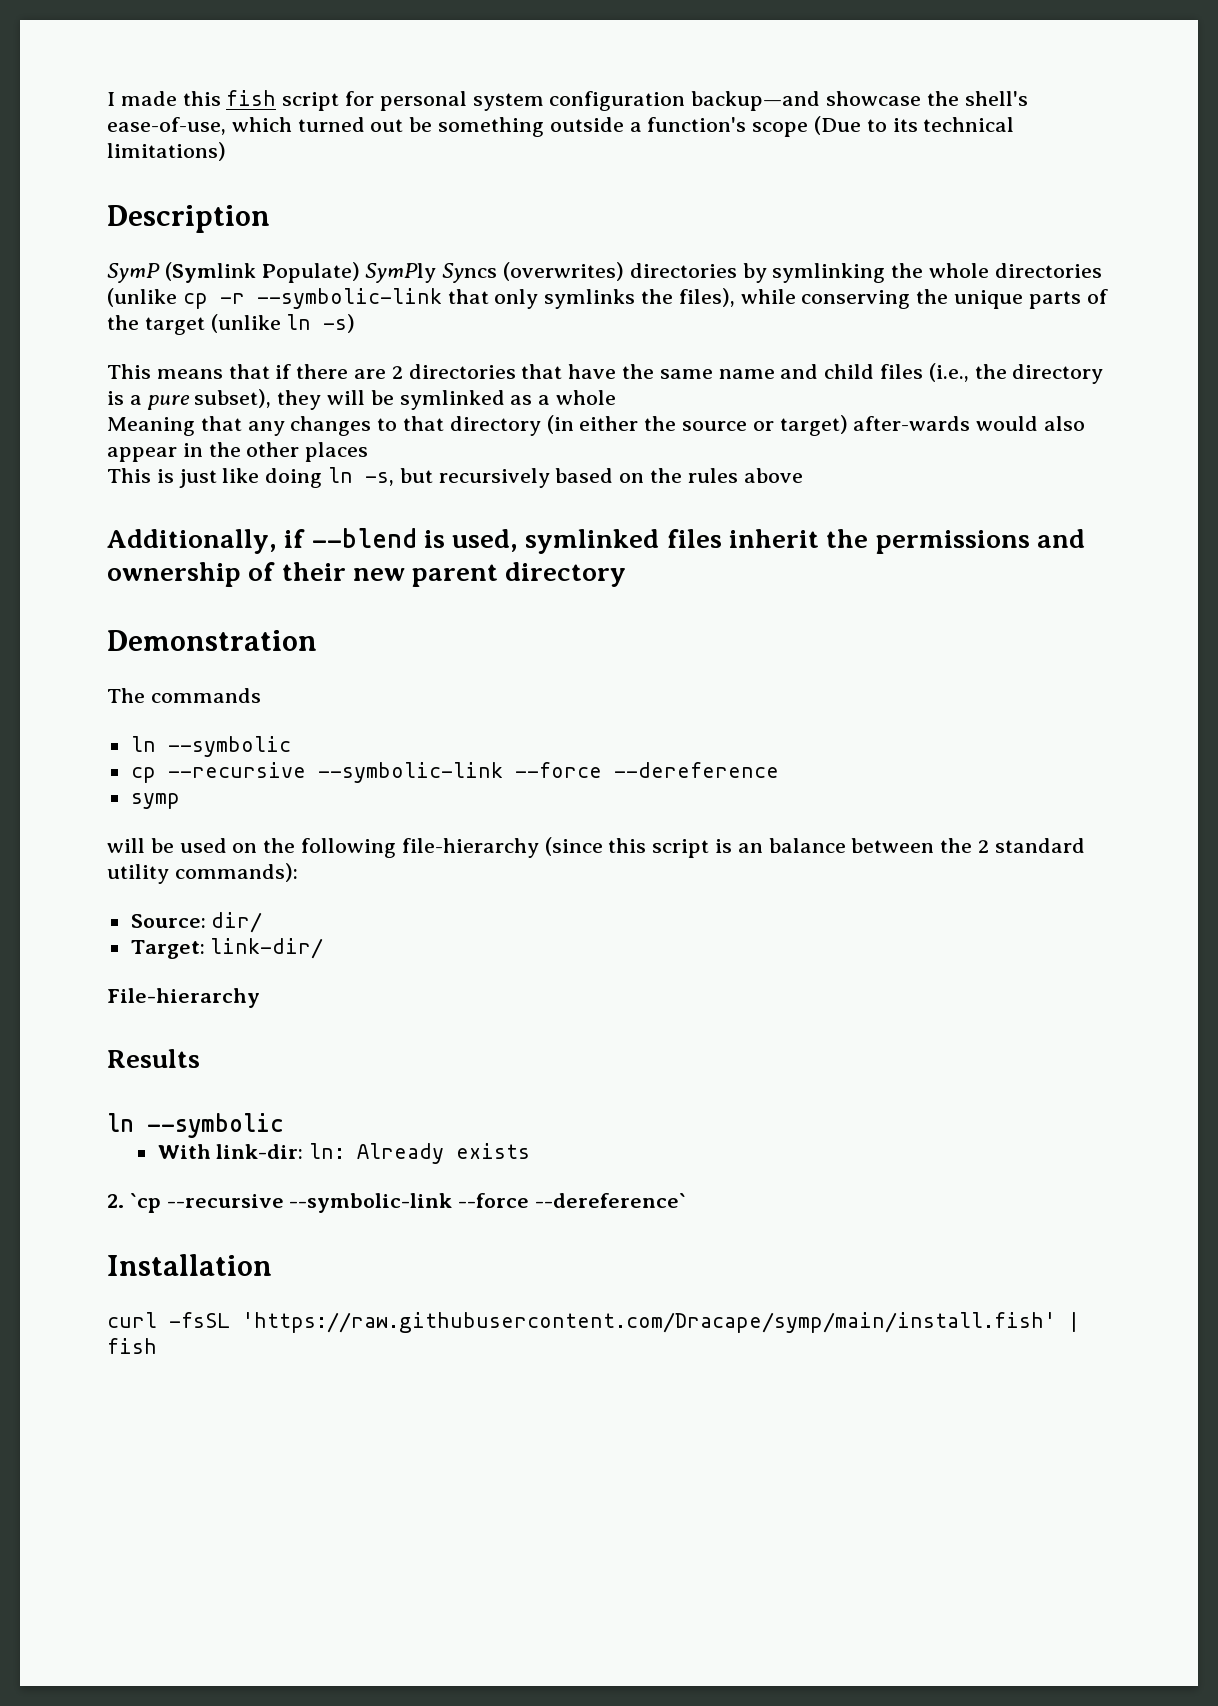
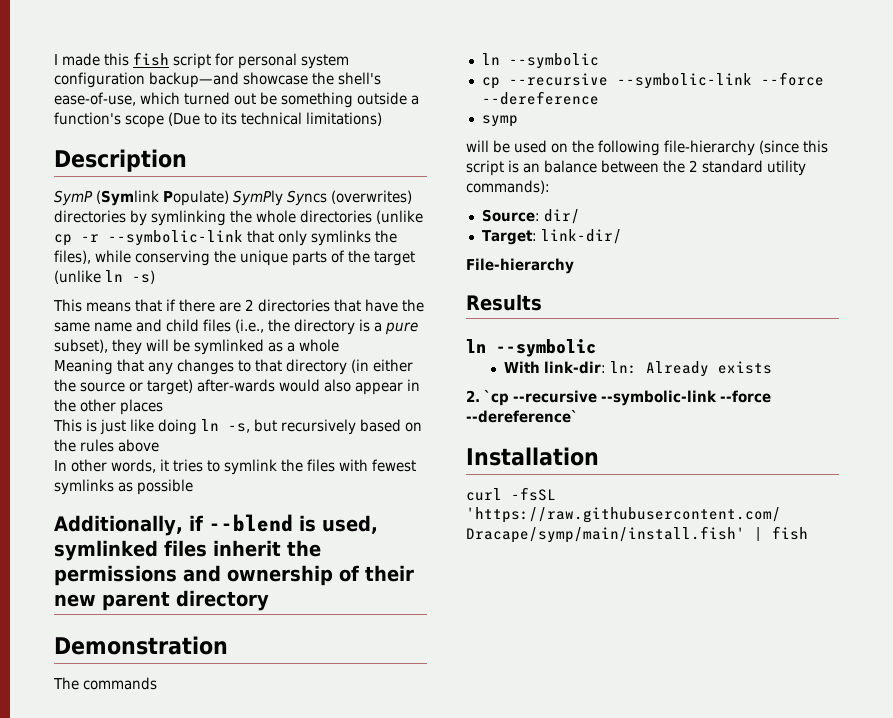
(803, 475) none -> [54,459,416,475] [54,479,193,495] // In other words, it tries to symlink the files with fewest symlinks as possible

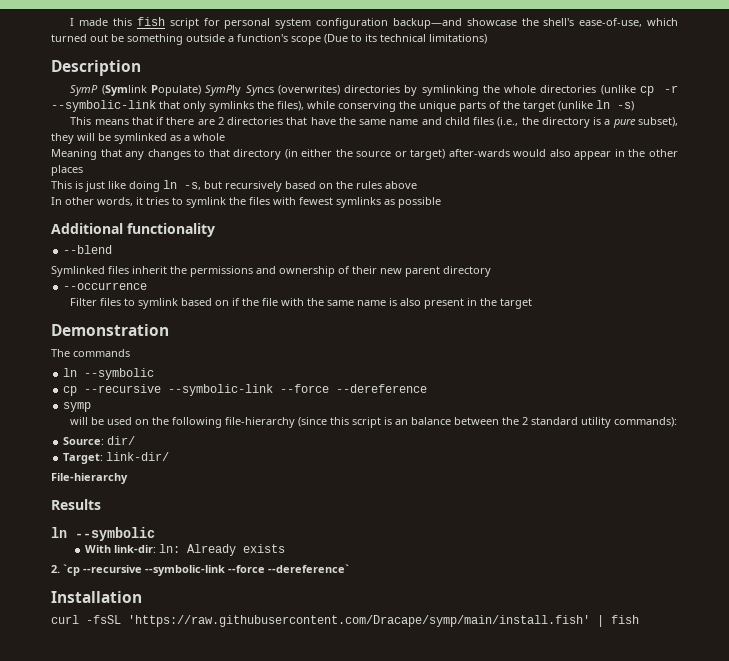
[54,515,203,536] Additionally, if -> [51,223,215,237] Additional functionality //
[298,515,378,534] [54,540,158,561] is used, symlinked -> [51,266,105,277] // Symlinked
(269, 600) none -> [63,282,148,290] [70,298,533,309] // --occurrence // Filter files to symlink based on if the file with the same name is also present in the target

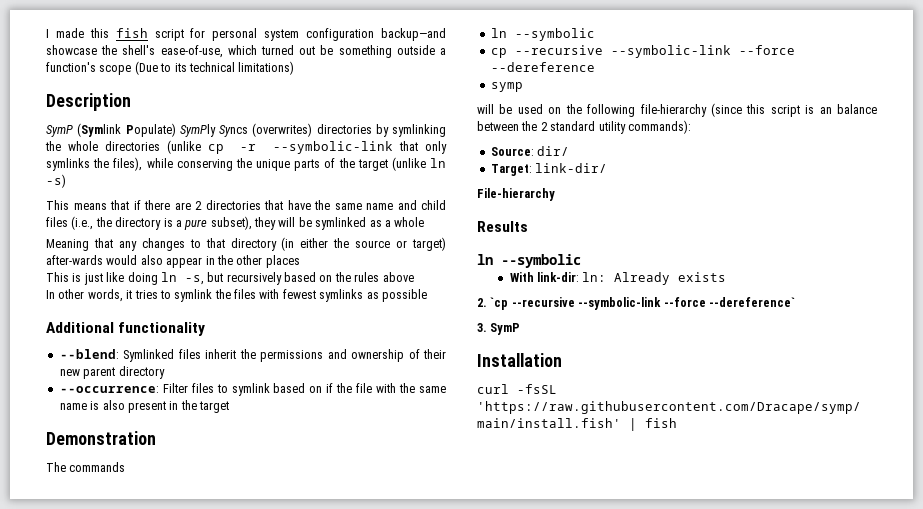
[63,245,113,254] --blend // -> [59,349,119,359] --blend:
[63,282,148,290] --occurrence // -> [59,386,159,393] --occurrence:
(349, 568) none -> [477,323,521,335] // 3. SymP

